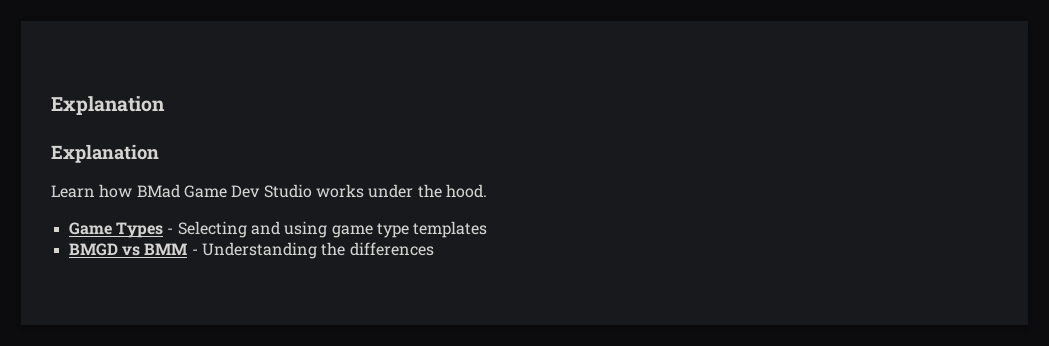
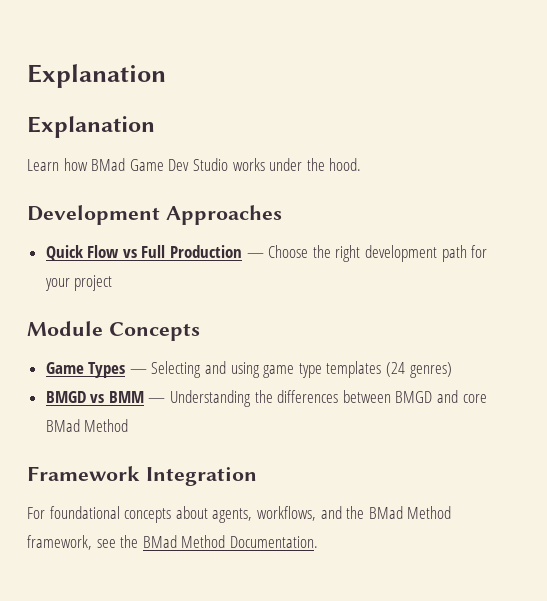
(487, 191) none -> [27,205,282,225] [45,245,488,262] [44,275,113,291] [27,321,200,341] // Development Approaches // Quick Flow vs Full Production — Choose the right development path for your project // Module Concepts
[167,228,174,234] - -> [129,369,147,374] —
(488, 229) none -> [386,362,452,378] (24 genres)
[191,249,198,255] - -> [148,398,166,403] —
(434, 249) none -> [342,390,487,403] [45,419,129,432] [27,466,257,486] [27,506,452,523] [27,535,318,550] between BMGD and core BMad Method // Framework Integration // For foundational concepts about agents, workflows, and the BMad Method framework, see the BMad Method Documentation.

